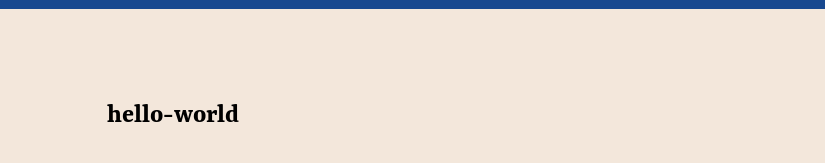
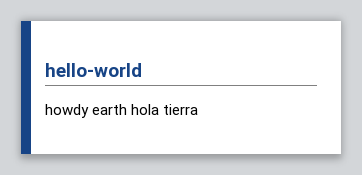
(239, 113) none -> [45,104,199,118] // howdy earth hola tierra

